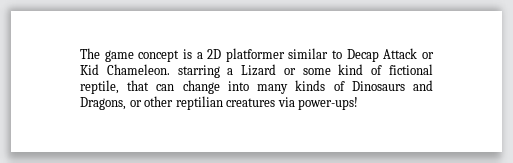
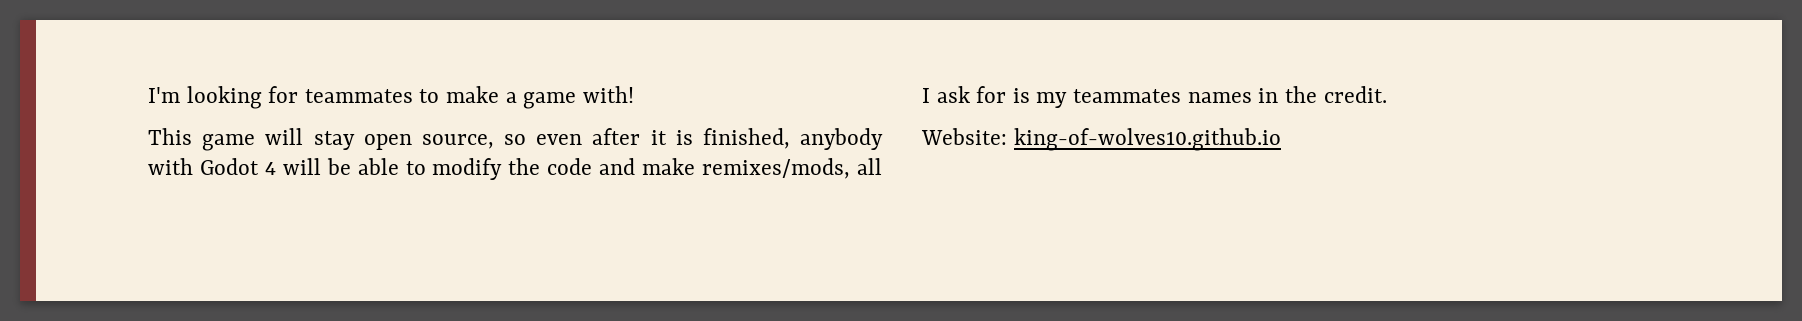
[80,48,434,62] [80,64,433,78] [80,80,434,94] [80,96,359,110] The game concept is a 2D platformer similar to Decap Attack or Kid Chameleon. starring a Lizard or some kind of fictional reptile, that can change into many kinds of Dinosaurs and Dragons, or other reptilian creatures via power-ups! -> [148,86,634,109] [148,128,883,151] [148,158,882,180] [922,86,1387,108] [921,128,1281,151] I'm looking for teammates to make a game with! // This game will stay open source, so even after it is finished, anybody with Godot 4 will be able to modify the code and make remixes/mods, all I ask for is my teammates names in the credit. // Website: king-of-wolves10.github.io

